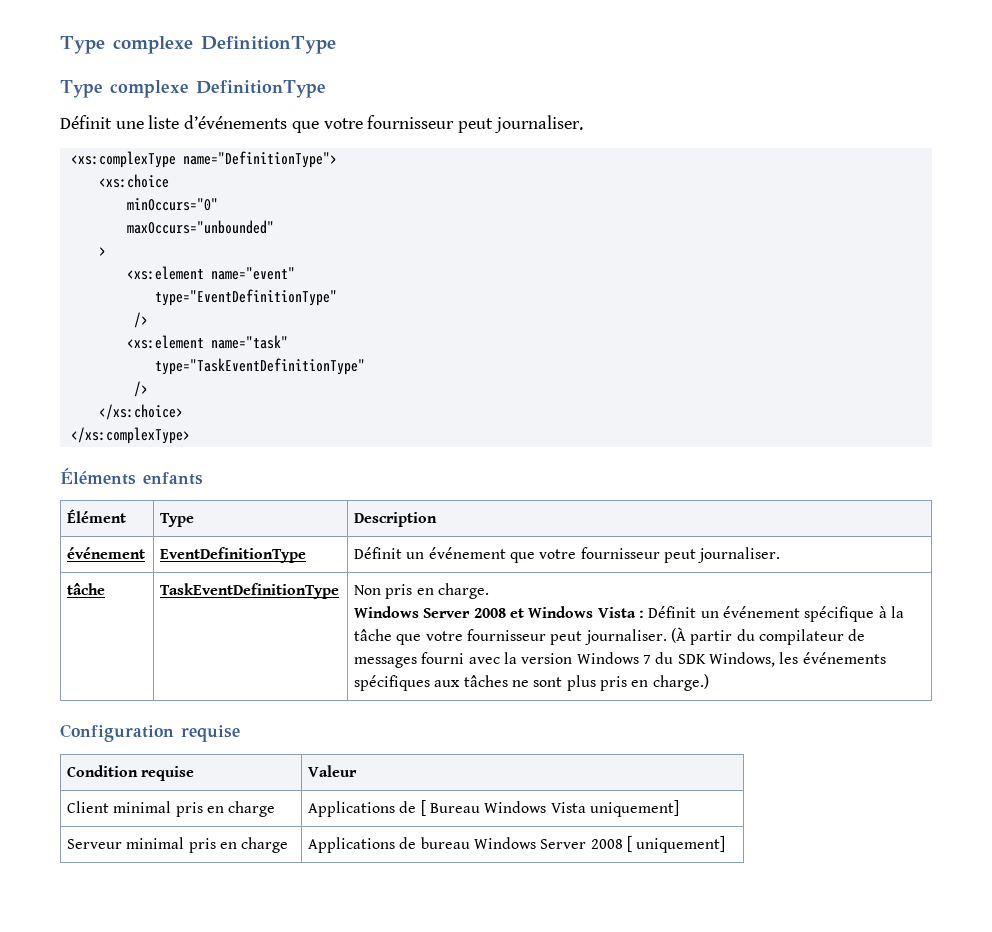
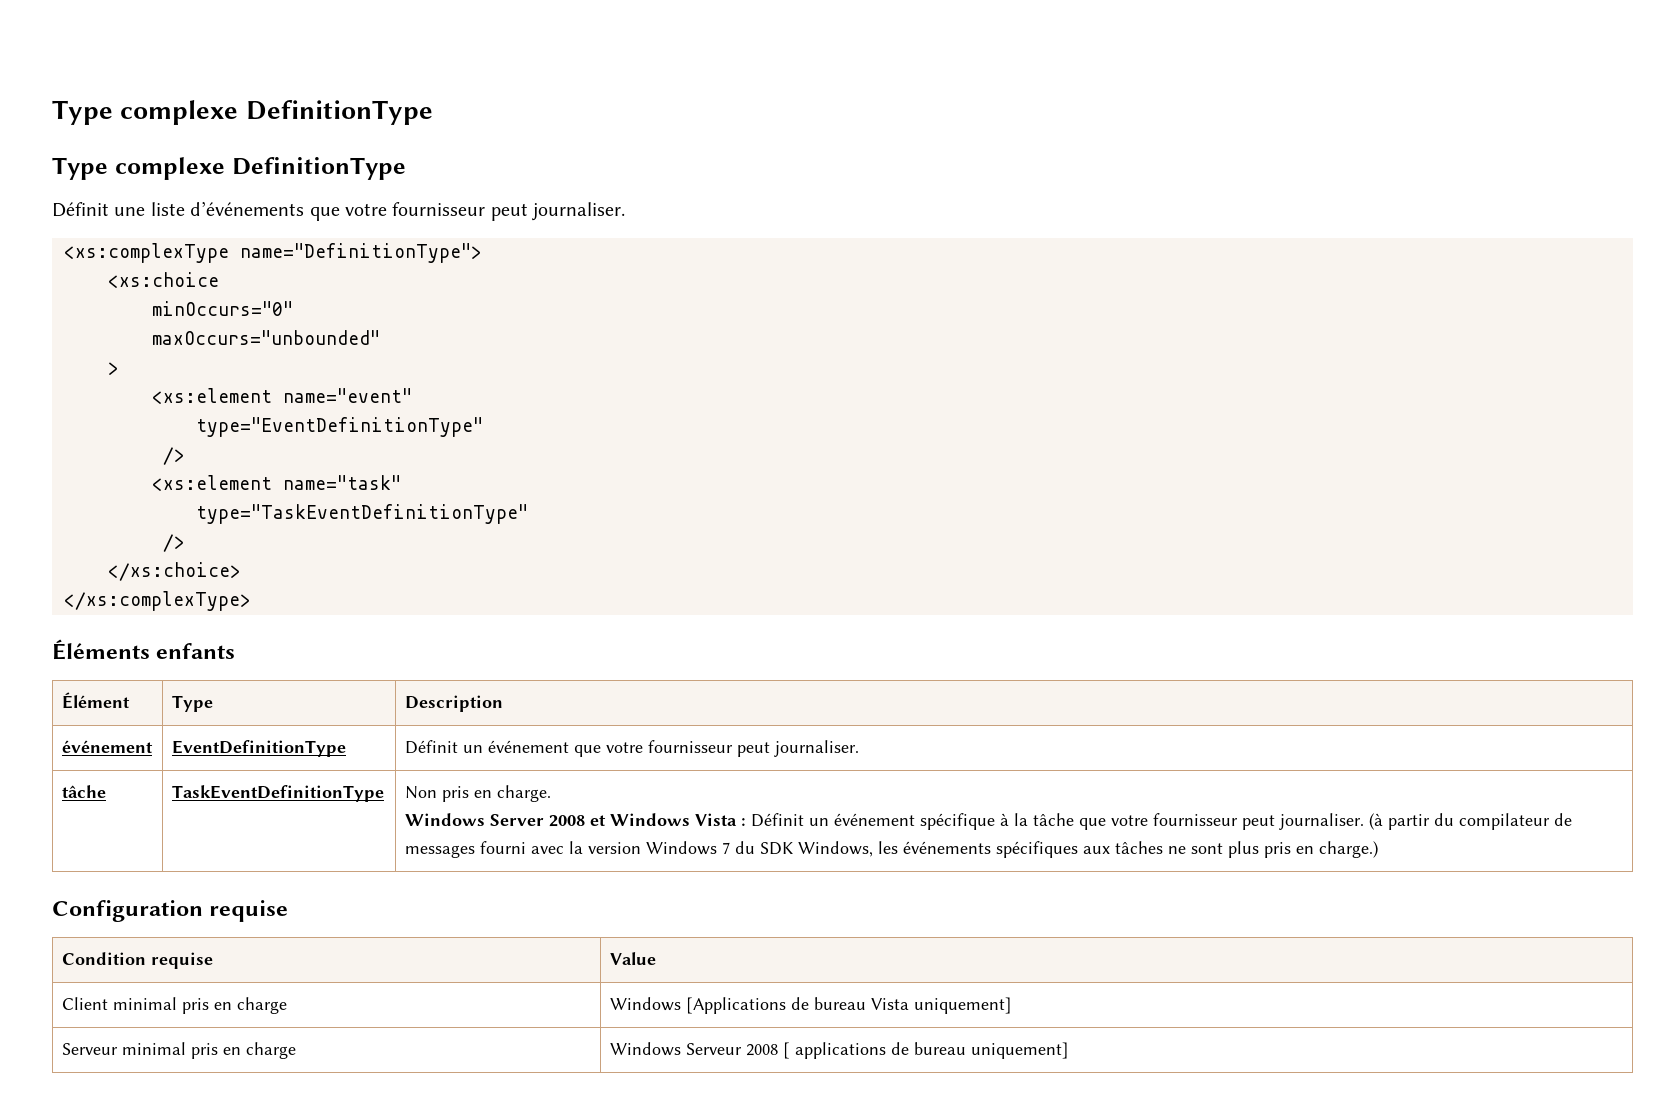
[671,627,687,643] (À -> [1368,813,1383,830] (à
[308,765,358,777] Valeur -> [609,952,656,965] Value
[308,800,547,817] Applications de [ Bureau Windows -> [609,997,866,1014] Windows [Applications de bureau
[308,836,633,853] Applications de bureau Windows Server 2008 [ -> [609,1042,966,1059] Windows Serveur 2008 [ applications de bureau

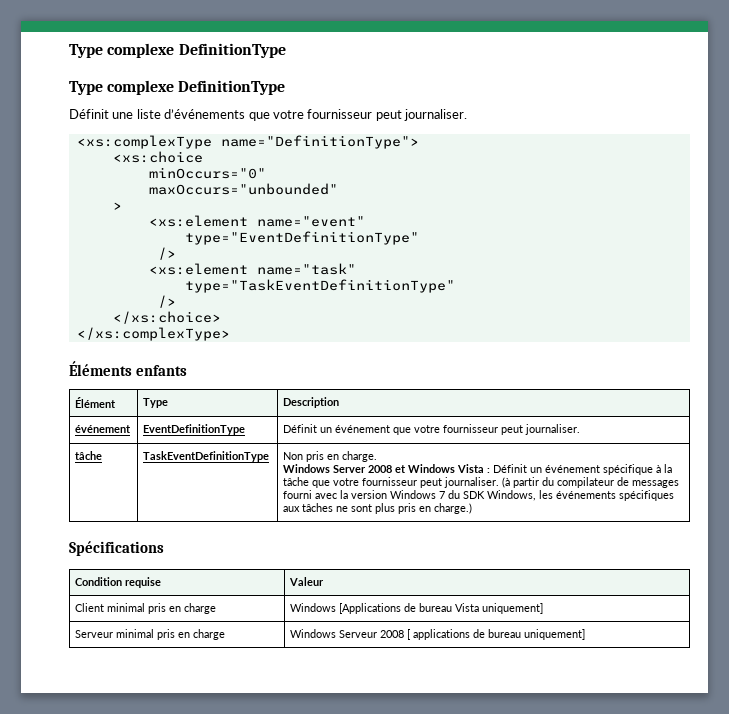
[52,900,289,922] Configuration requise -> [69,541,164,556] Spécifications
[609,952,656,965] Value -> [289,577,325,586] Valeur

